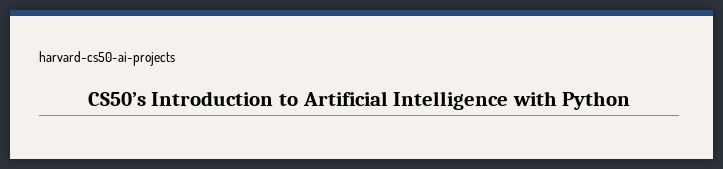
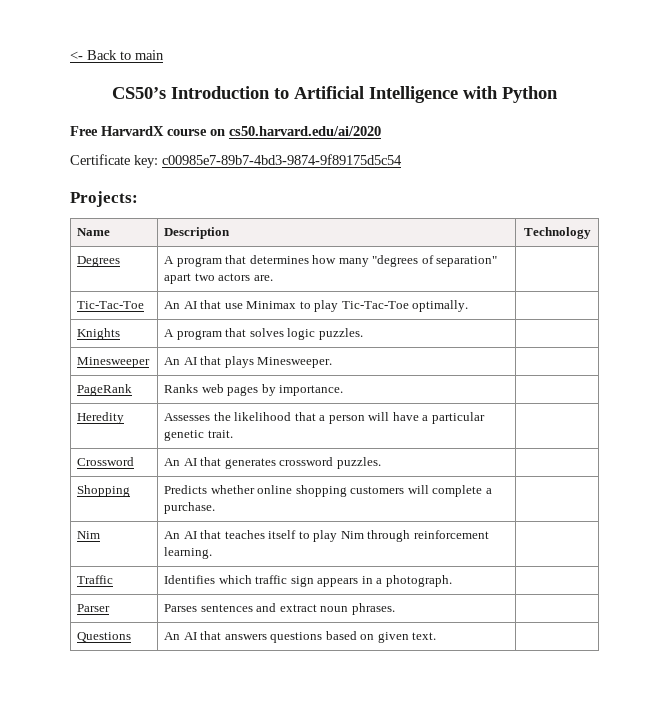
[39,51,175,66] harvard-cs50-ai-projects -> [70,50,164,60] <- Back to main
(631, 100) none -> [70,126,381,136] [70,154,402,168] [70,191,138,207] [77,228,111,236] [164,227,231,239] [523,227,591,239] [77,256,121,267] [164,255,498,267] [164,273,273,284] [77,301,145,309] [164,300,469,312] [77,328,121,340] [164,328,363,340] [77,357,151,368] [164,356,333,368] [77,384,133,396] [164,384,344,396] [77,412,125,424] [164,412,485,424] [164,430,233,441] [77,457,135,466] [164,457,381,469] [77,485,131,497] [164,485,492,497] [164,502,216,514] [77,531,101,539] [164,530,489,542] [164,547,213,559] [77,575,114,584] [164,575,452,587] [77,604,111,612] [164,603,395,615] [77,632,132,642] [164,631,437,643] // Free HarvardX course on cs50.harvard.edu/ai/2020 // Certificate key: c00985e7-89b7-4bd3-9874-9f89175d5c54 // Projects: // Name | Description | Technology // Degrees | A program that determines how many "degrees of separation" apart two actors are. | // Tic-Tac-Toe | An AI that use Minimax to play Tic-Tac-Toe optimally. | // Knights | A program that solves logic puzzles. | // Minesweeper | An AI that plays Minesweeper. | // PageRank | Ranks web pages by importance. | // Heredity | Assesses the likelihood that a person will have a particular genetic trait. | // Crossword | An AI that generates crossword puzzles. | // Shopping | Predicts whether online shopping customers will complete a purchase. | // Nim | An AI that teaches itself to play Nim through reinforcement learning. | // Traffic | Identifies which traffic sign appears in a photograph. | // Parser | Parses sentences and extract noun phrases. | // Questions | An AI that answers questions based on given text. |

